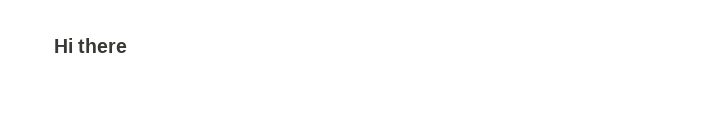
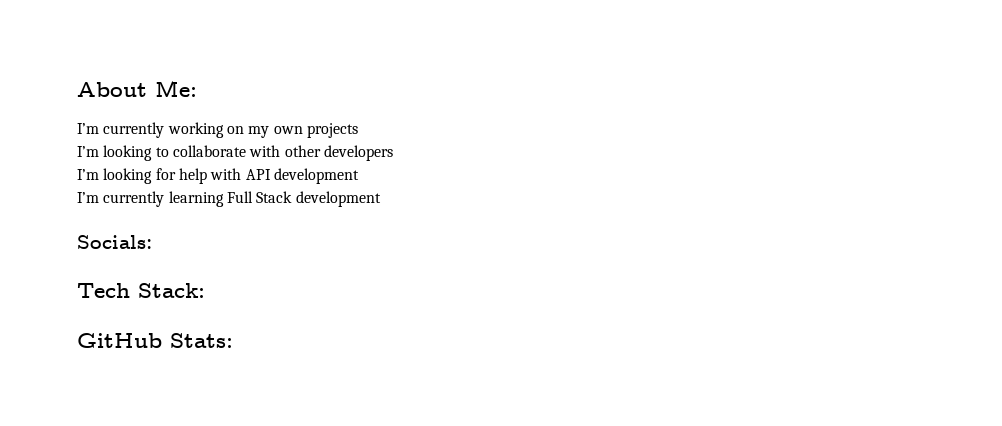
[54,38,128,53] Hi there -> [77,80,197,97] [77,122,358,138] [77,145,393,161] [77,168,359,184] [77,191,381,207] [77,235,152,249] [77,283,205,298] [77,333,233,348] About Me: // I’m currently working on my own projects // I’m looking to collaborate with other developers // I’m looking for help with API development // I’m currently learning Full Stack development // Socials: // Tech Stack: // GitHub Stats:

